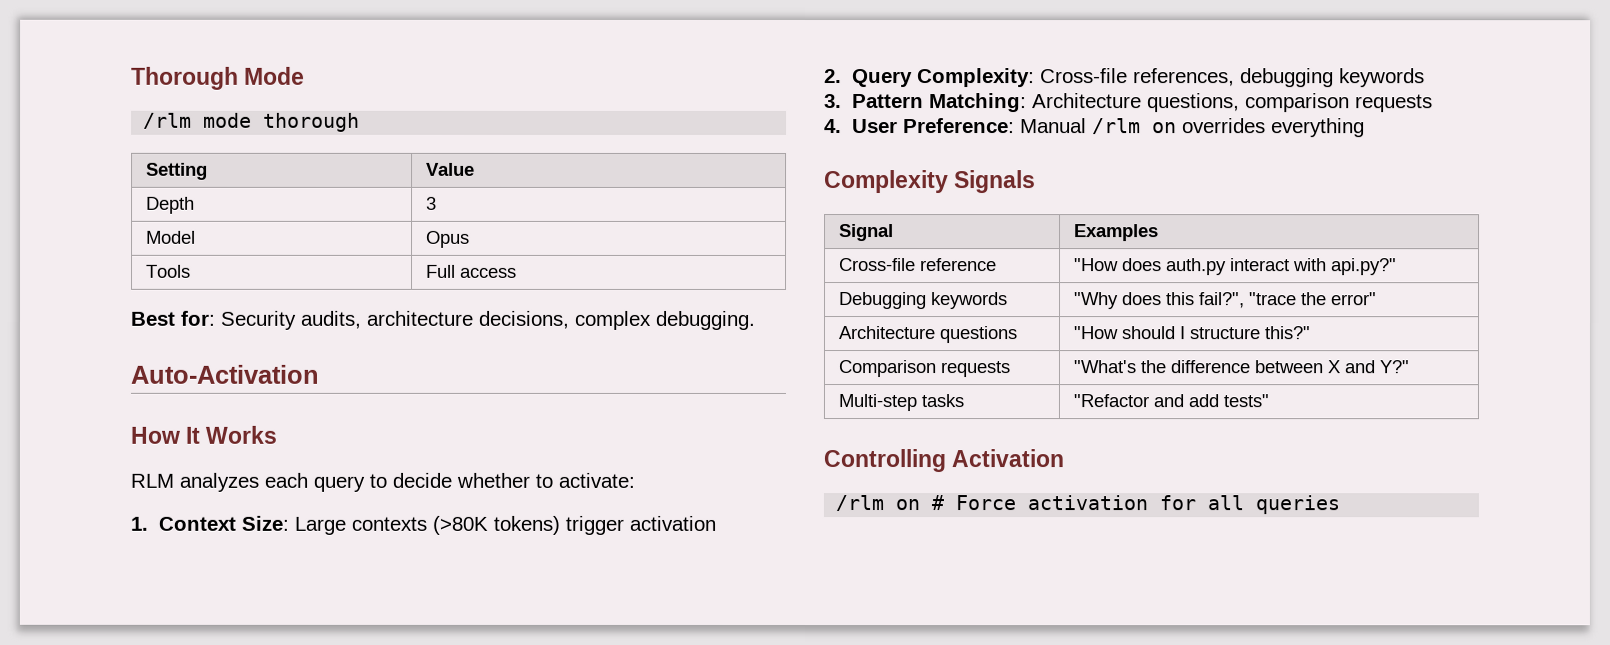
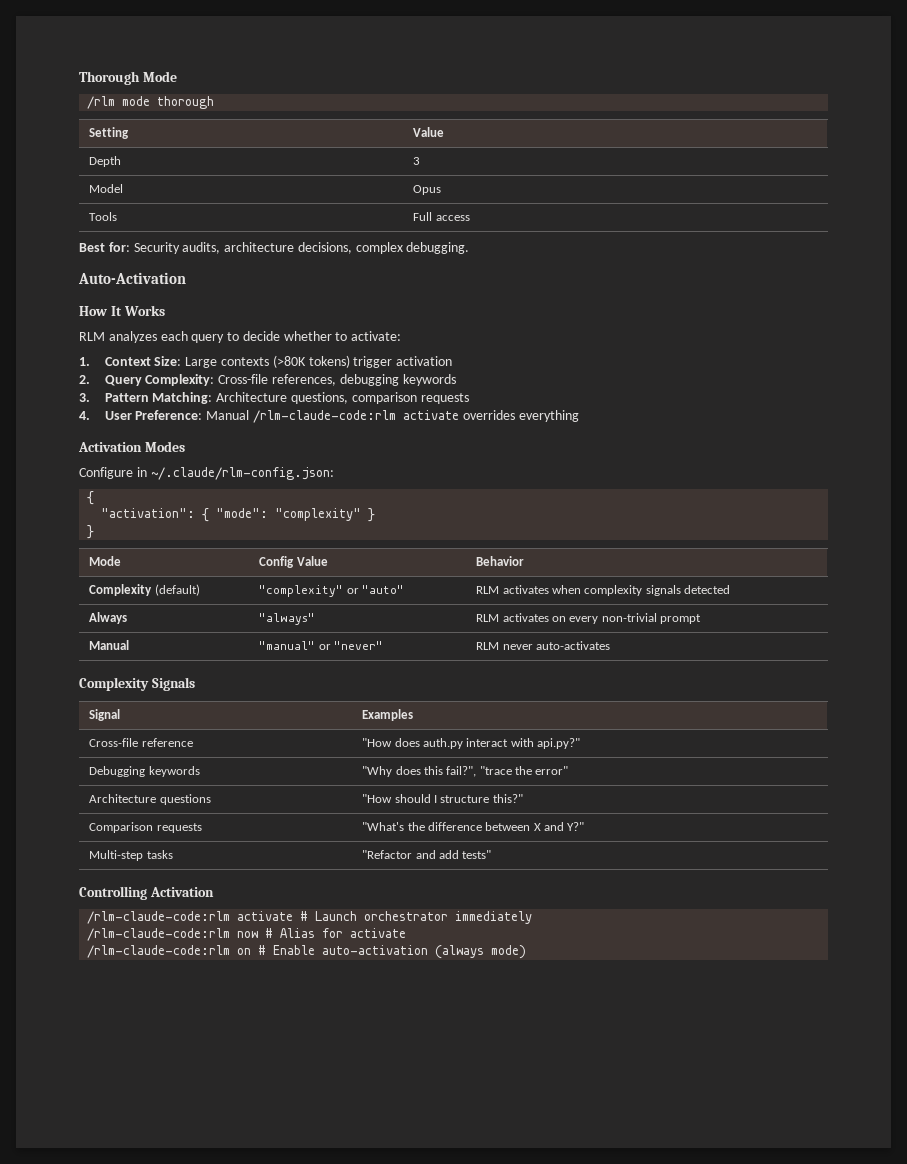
[1092,118,1178,135] /rlm on -> [252,410,459,423] /rlm-claude-code:rlm activate
(1366, 128) none -> [78,441,185,452] [79,467,334,480] [87,491,95,505] [101,508,376,522] [87,525,95,539] [89,556,122,566] [259,556,328,568] [476,556,525,566] [89,584,200,596] [259,585,404,597] [476,585,731,596] [89,612,128,624] [259,613,316,625] [476,613,702,624] [89,640,130,650] [259,641,383,650] [476,641,610,650] // Activation Modes // Configure in ~/.claude/rlm-config.json: // { // "activation": { "mode": "complexity" } // } // Mode | Config Value | Behavior // Complexity (default) | "complexity" or "auto" | RLM activates when complexity signals detected // Always | "always" | RLM activates on every non-trivial prompt // Manual | "manual" or "never" | RLM never auto-activates
[835,495,1341,515] /rlm on # Force activation for all queries -> [87,911,533,924] [87,928,407,941] [87,945,527,959] /rlm-claude-code:rlm activate # Launch orchestrator immediately // /rlm-claude-code:rlm now # Alias for activate // /rlm-claude-code:rlm on # Enable auto-activation (always mode)

